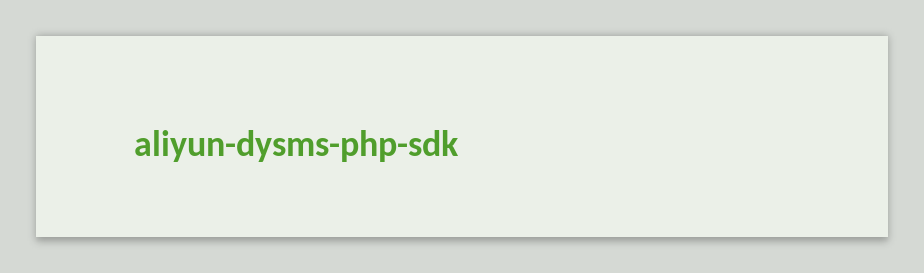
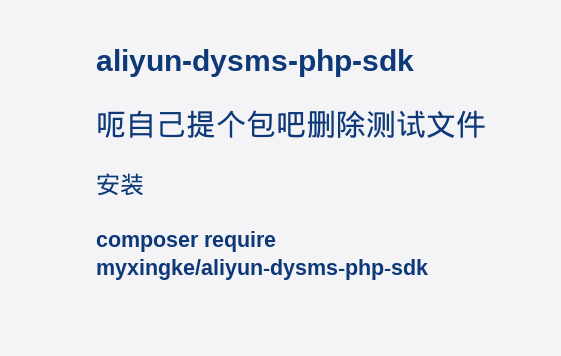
(459, 146) none -> [96,110,486,138] [96,173,144,196] [96,231,276,252] [96,259,428,280] // 呃自己提个包吧删除测试文件 // 安装 // composer require myxingke/aliyun-dysms-php-sdk

